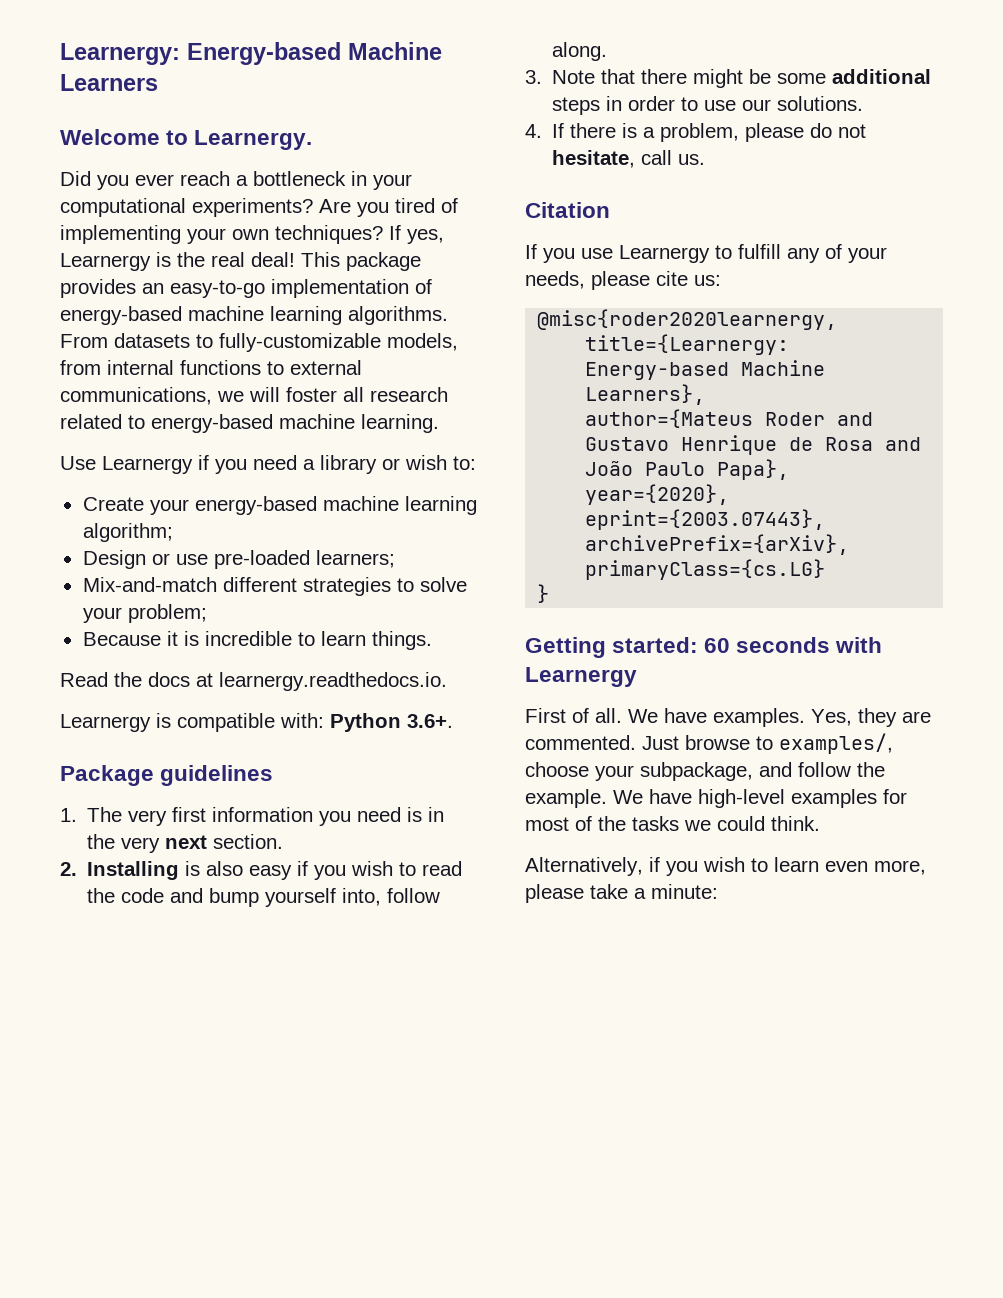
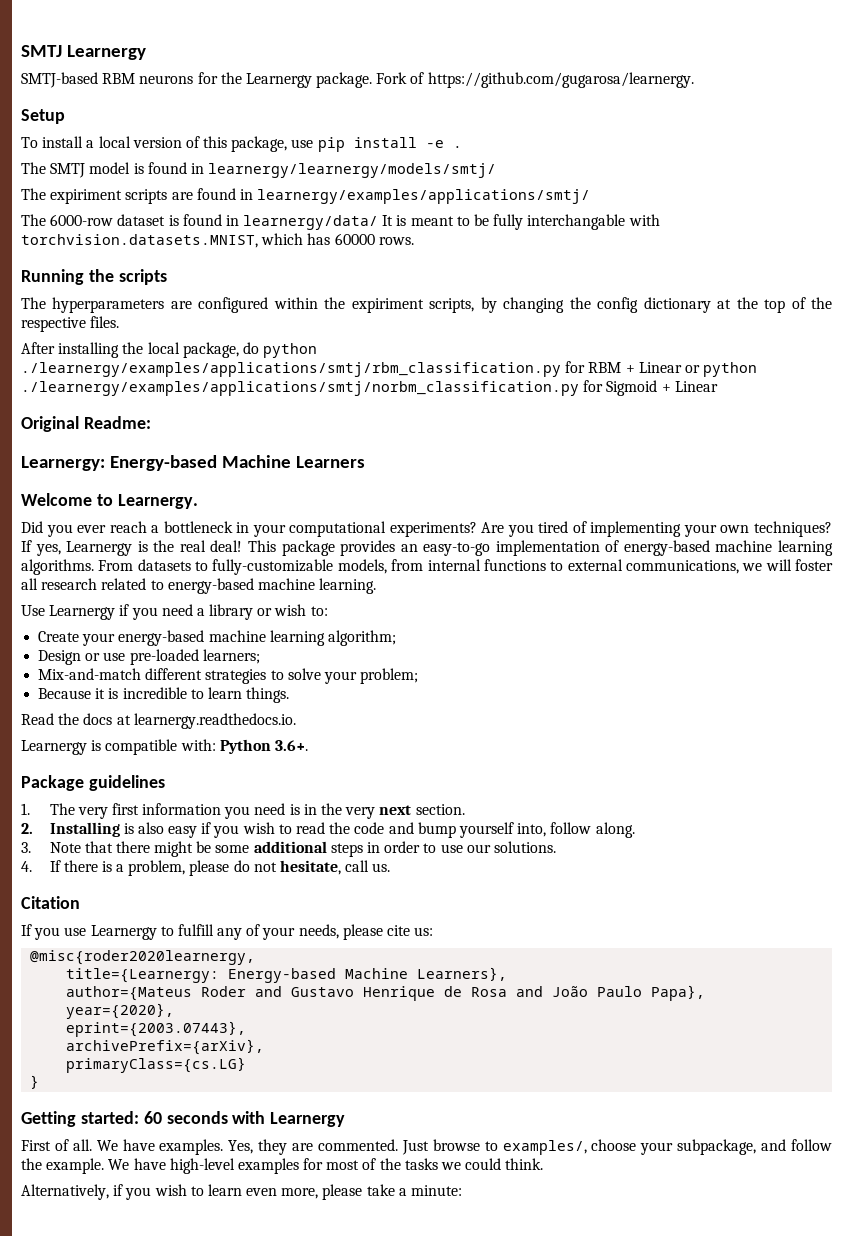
(60, 54) none -> [21,45,147,60] [21,72,694,88] [21,109,65,124] [21,136,462,152] [21,162,497,178] [21,188,591,204] [21,214,660,230] [21,233,414,248] [21,269,167,285] [21,297,833,313] [21,316,120,332] [21,342,318,358] [21,361,758,377] [21,380,718,396] [21,416,151,432] SMTJ Learnergy // SMTJ-based RBM neurons for the Learnergy package. Fork of https://github.com/gugarosa/learnergy. // Setup // To install a local version of this package, use pip install -e . // The SMTJ model is found in learnergy/learnergy/models/smtj/ // The expiriment scripts are found in learnergy/examples/applications/smtj/ // The 6000-row dataset is found in learnergy/data/ It is meant to be fully interchangable with torchvision.datasets.MNIST, which has 60000 rows. // Running the scripts // The hyperparameters are configured within the expiriment scripts, by changing the config dictionary at the top of the respective files. // After installing the local package, do python ./learnergy/examples/applications/smtj/rbm_classification.py for RBM + Linear or python ./learnergy/examples/applications/smtj/norbm_classification.py for Sigmoid + Linear // Original Readme: //

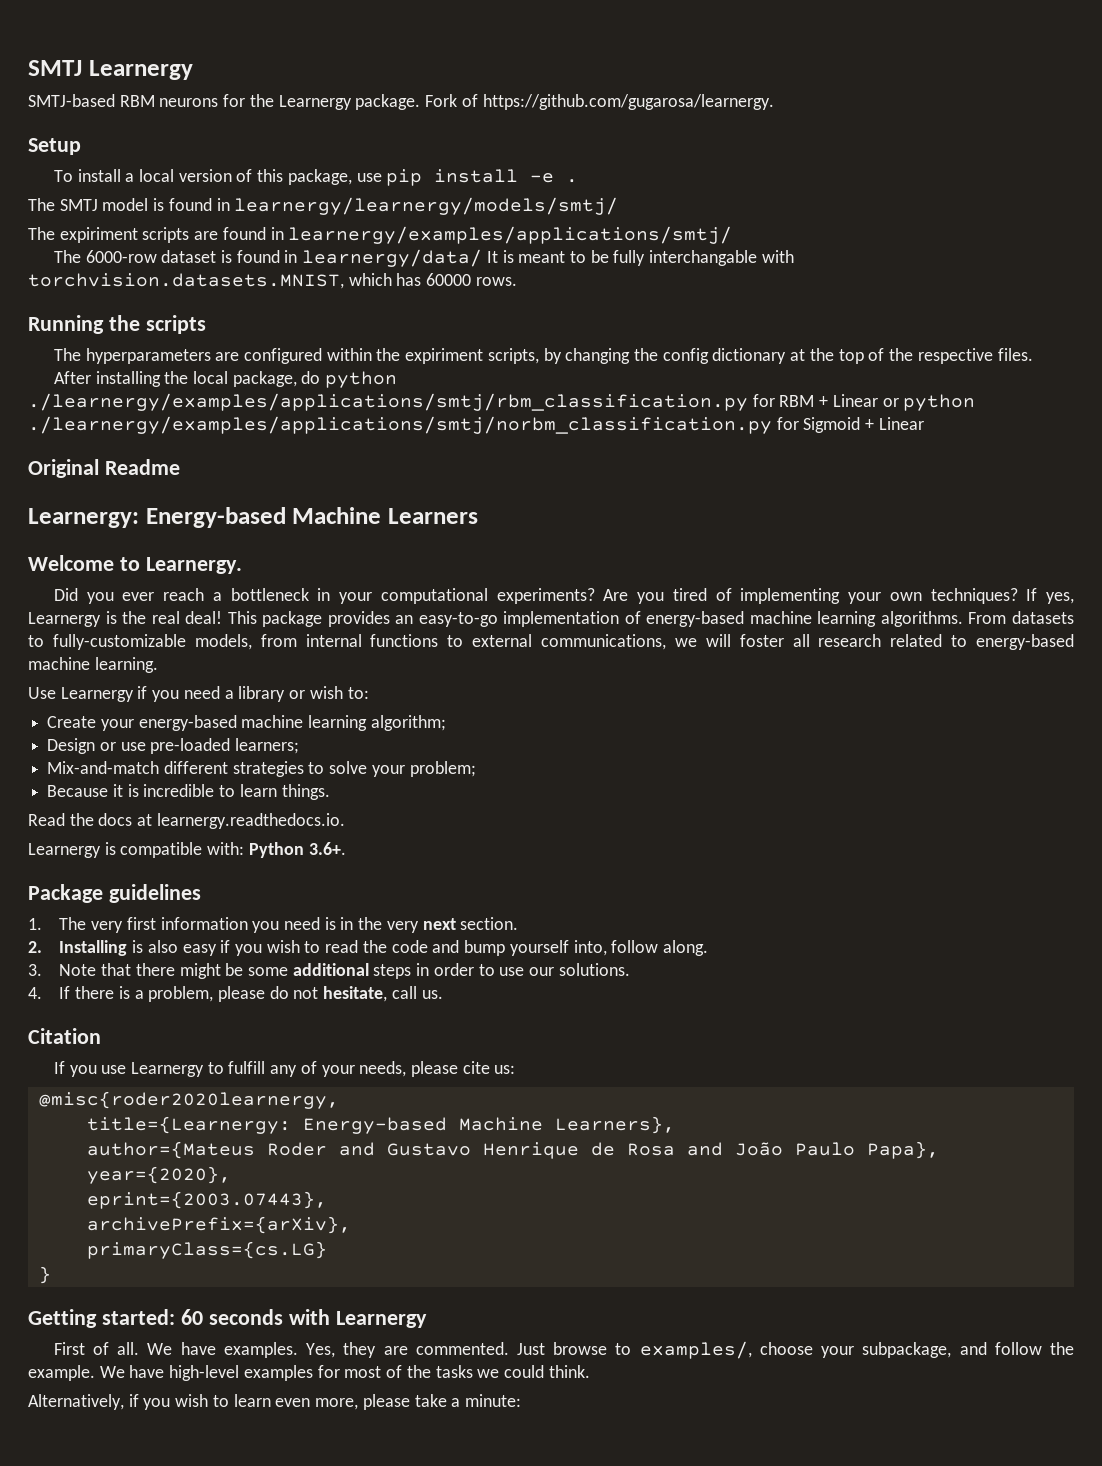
[83,416,151,429] Readme: -> [104,459,180,475] Readme

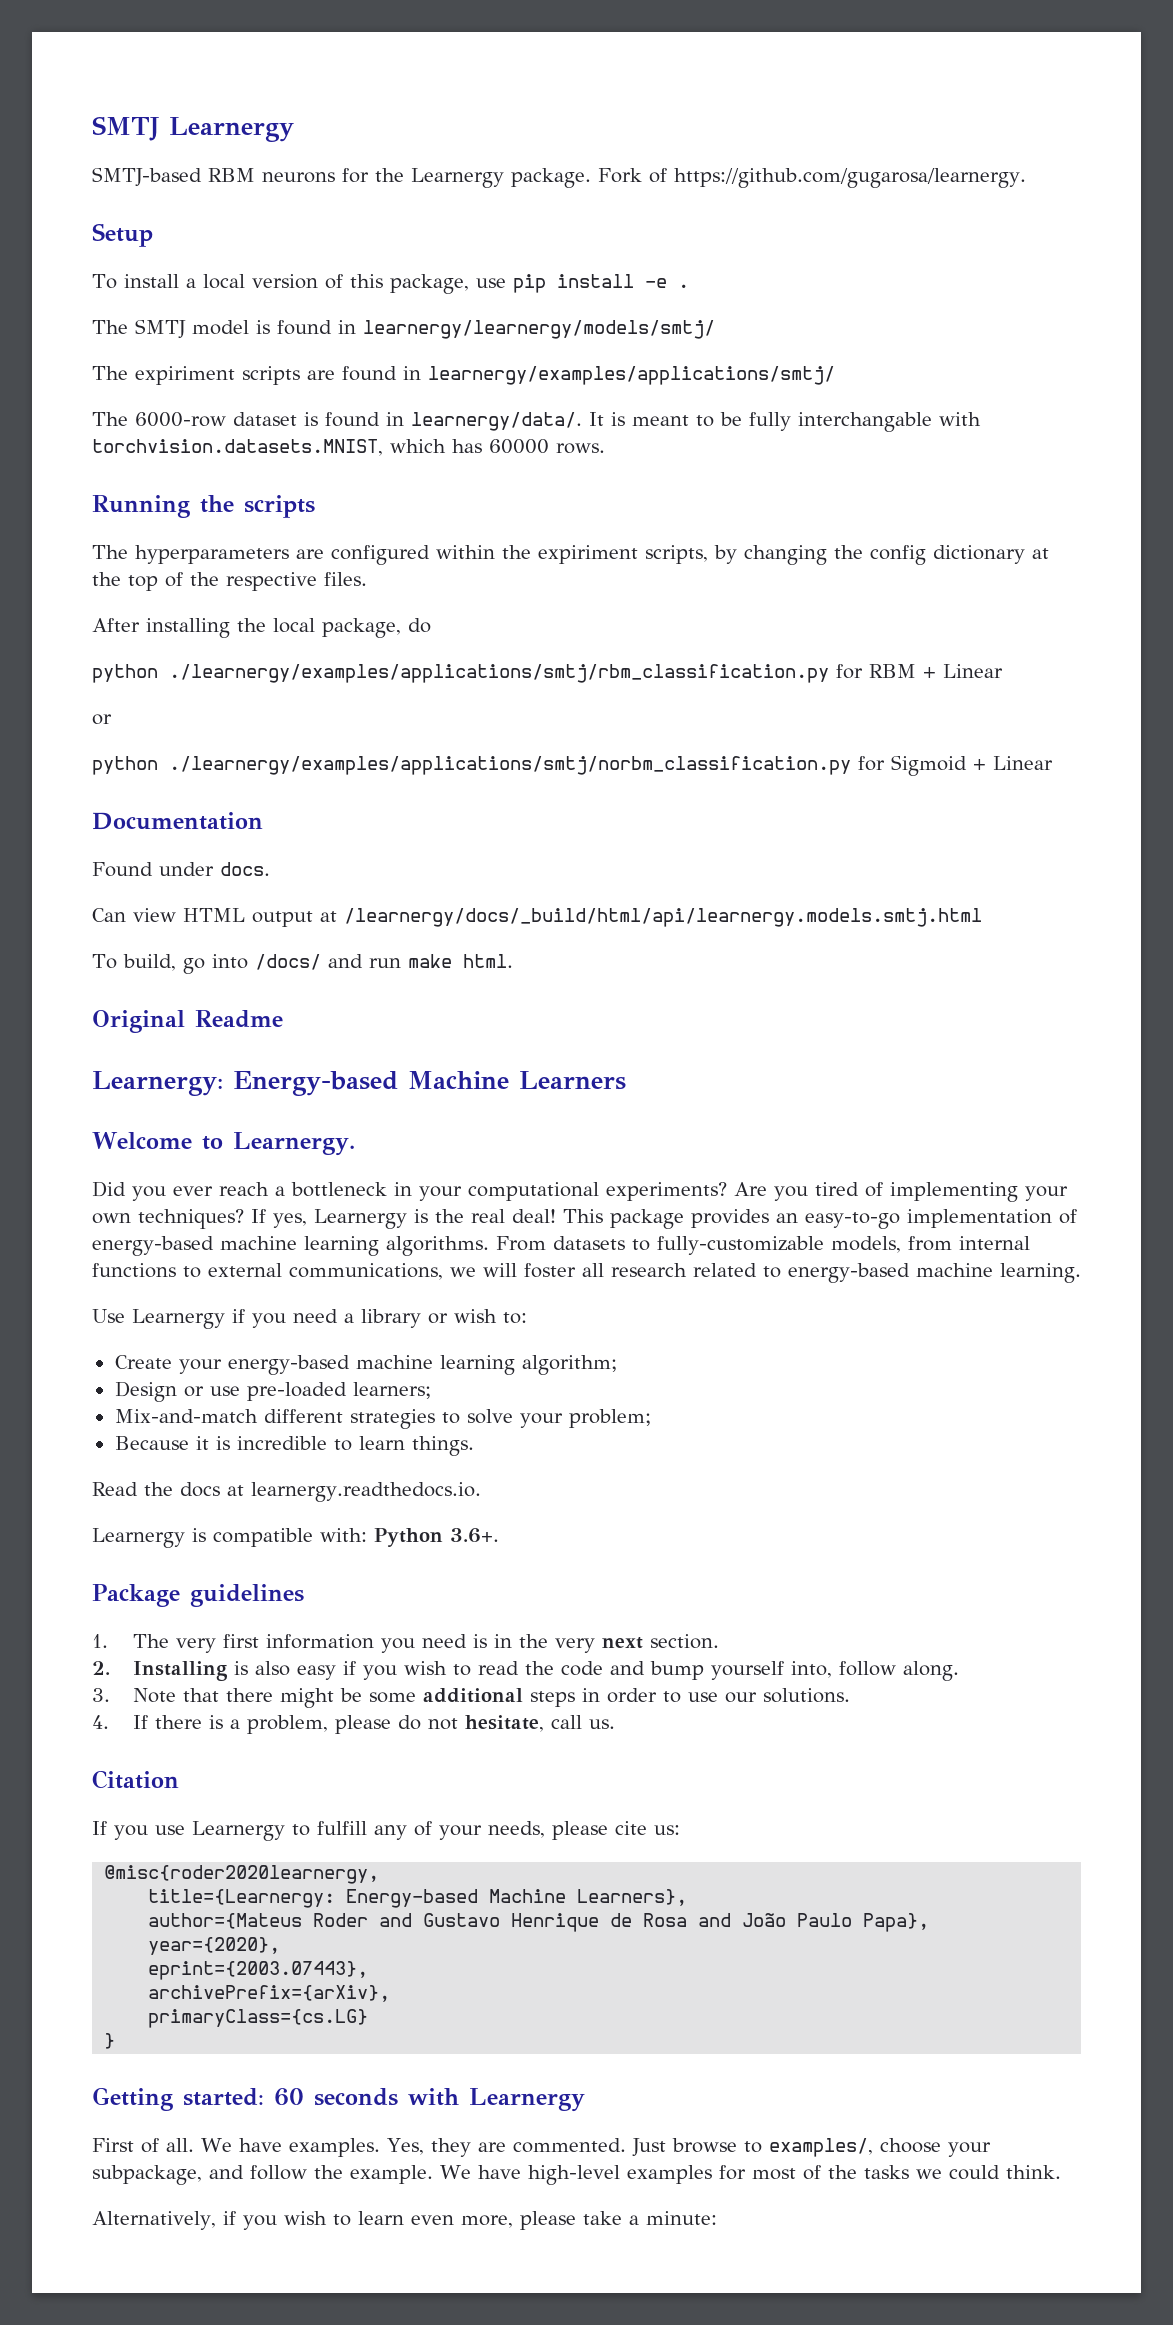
[302,249,483,267] learnergy/data/ -> [411,412,582,431] learnergy/data/.
(321, 377) none -> (431, 625) //
[882,398,899,407] or -> [92,714,112,725] // or //
(924, 423) none -> [92,812,263,830] [92,862,270,877] [92,908,982,927] [92,954,513,974] // Documentation // Found under docs. // Can view HTML output at /learnergy/docs/_build/html/api/learnergy.models.smtj.html // To build, go into /docs/ and run make html.

